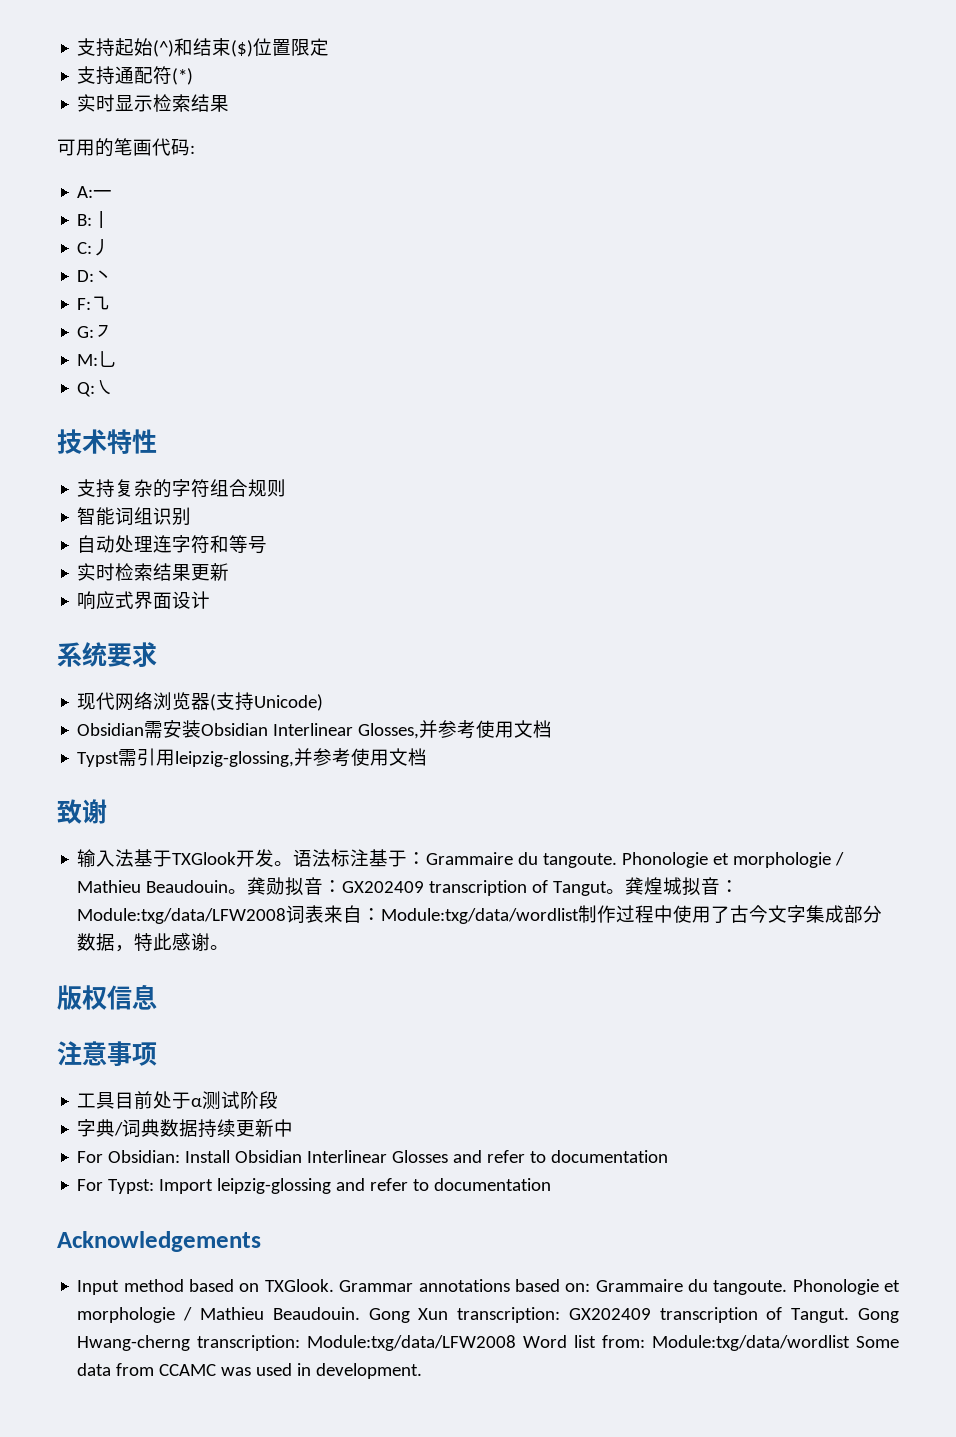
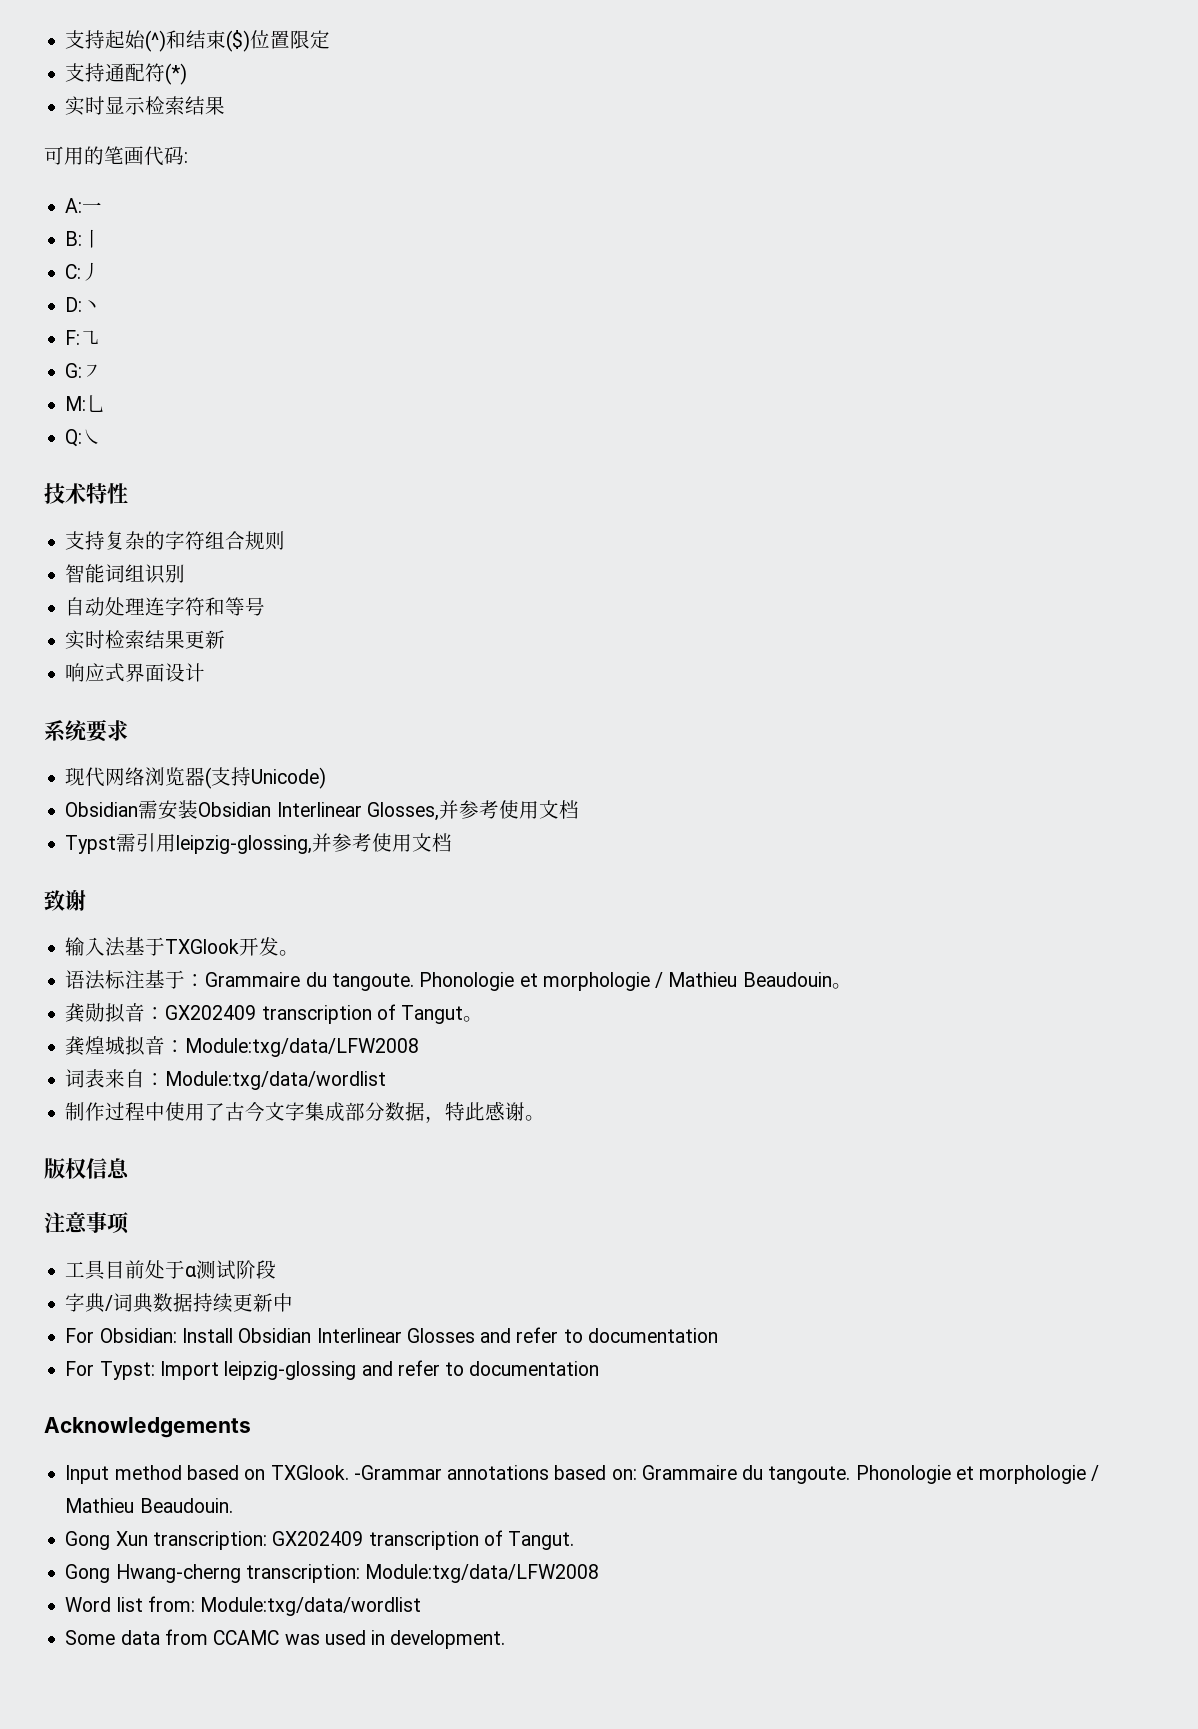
(294, 863) none -> (300, 953) //
(248, 891) none -> (852, 986) //
(626, 891) none -> (484, 1019) //
(287, 916) none -> (420, 1047) //
(580, 916) none -> (387, 1080) //
[339,1280,414,1292] Grammar -> [353,1465,442,1480] -Grammar
(360, 1313) none -> (233, 1505) //
(850, 1315) none -> (575, 1540) //
(517, 1343) none -> (600, 1573) //
(851, 1343) none -> (422, 1606) //

